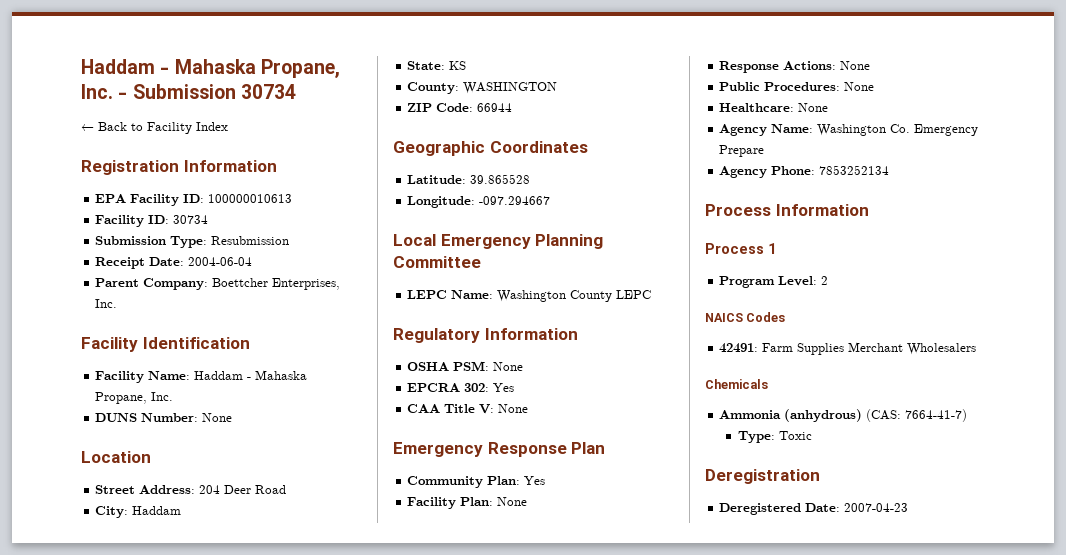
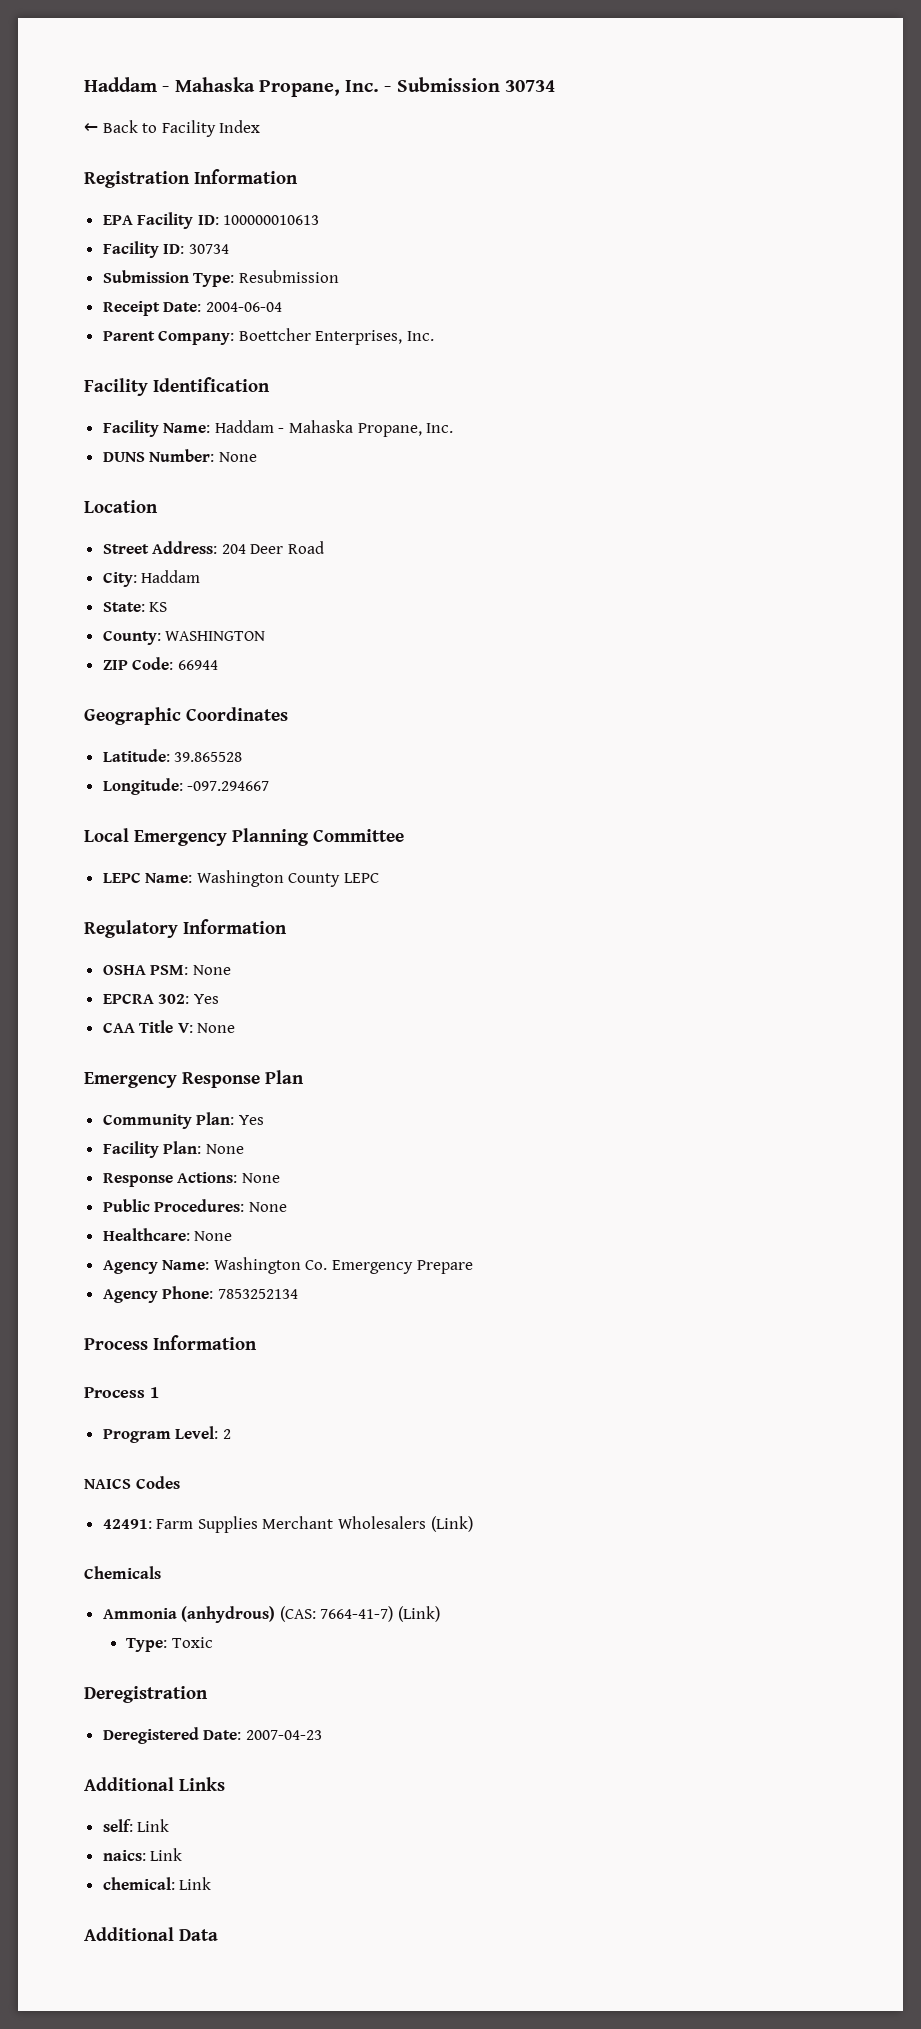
(977, 349) none -> [430,1516,473,1532] (Link)
(968, 415) none -> [398,1606,441,1622] (Link)
(909, 507) none -> [84,1777,225,1791] [102,1819,170,1832] [102,1848,183,1861] [102,1877,212,1890] [84,1927,218,1941] // Additional Links // self: Link // naics: Link // chemical: Link // Additional Data

